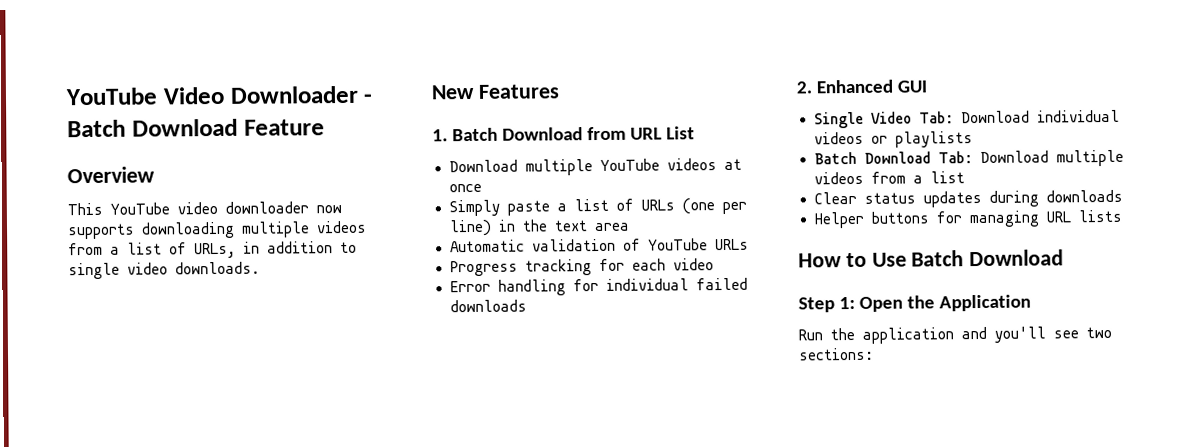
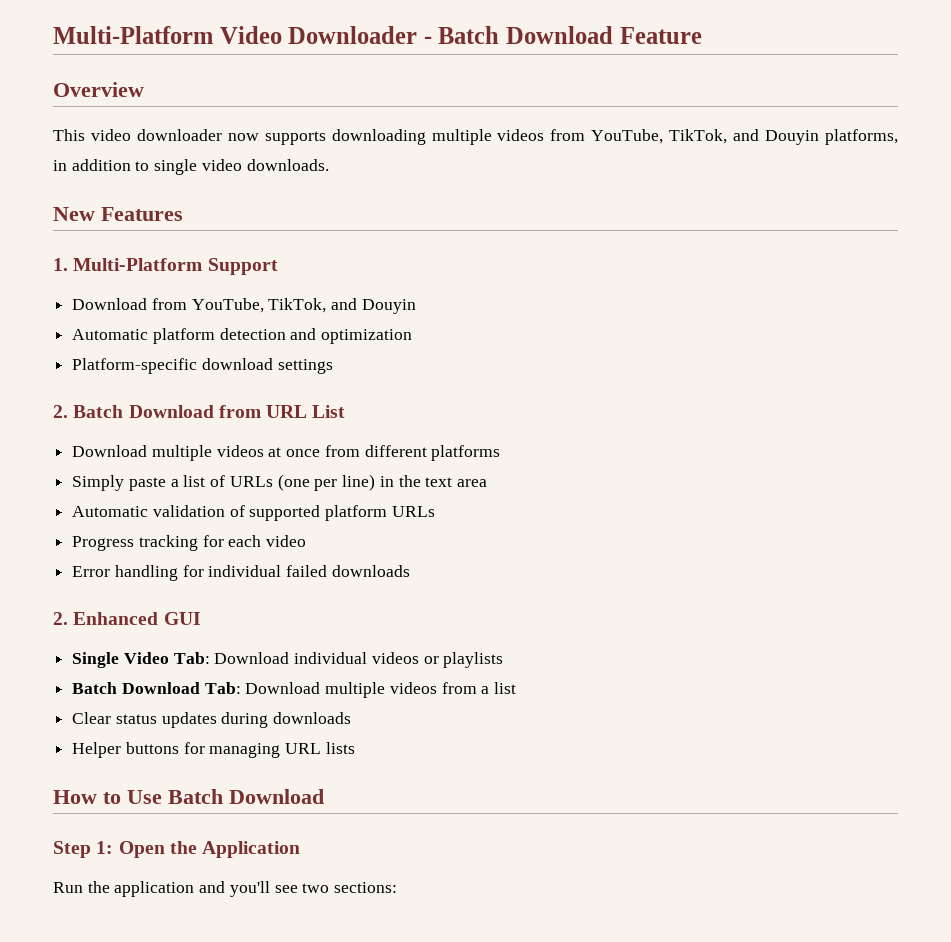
[65,87,158,106] YouTube -> [53,26,213,44] Multi-Platform
[110,202,170,215] YouTube -> (85, 135) none
[110,242,236,259] a list of URLs, -> [591,129,898,145] YouTube, TikTok, and Douyin platforms,
(448, 135) none -> [73,258,278,275] [72,298,416,314] [72,328,413,344] [72,358,333,374] [53,405,68,418] Multi-Platform Support // Download from YouTube, TikTok, and Douyin // Automatic platform detection and optimization // Platform-specific download settings // 2.
[599,158,660,171] YouTube -> (212, 453) none
(482, 188) none -> [324,445,501,461] from different platforms
[647,238,708,251] YouTube -> [249,505,388,521] supported platform

